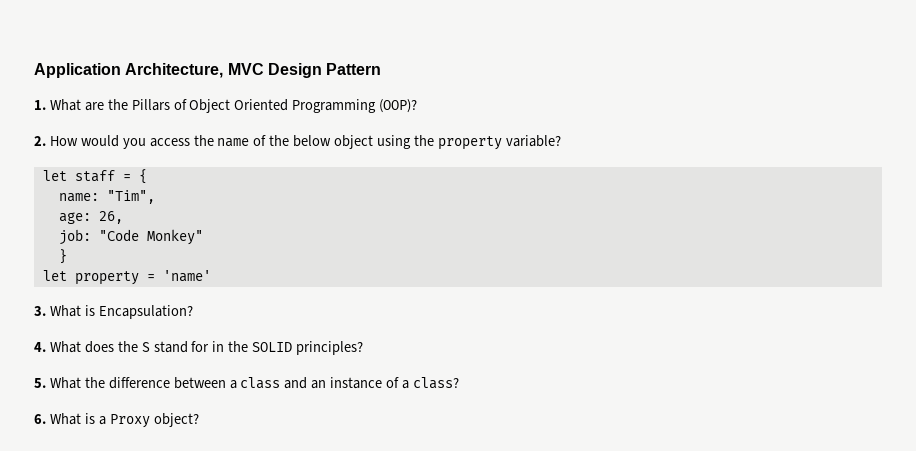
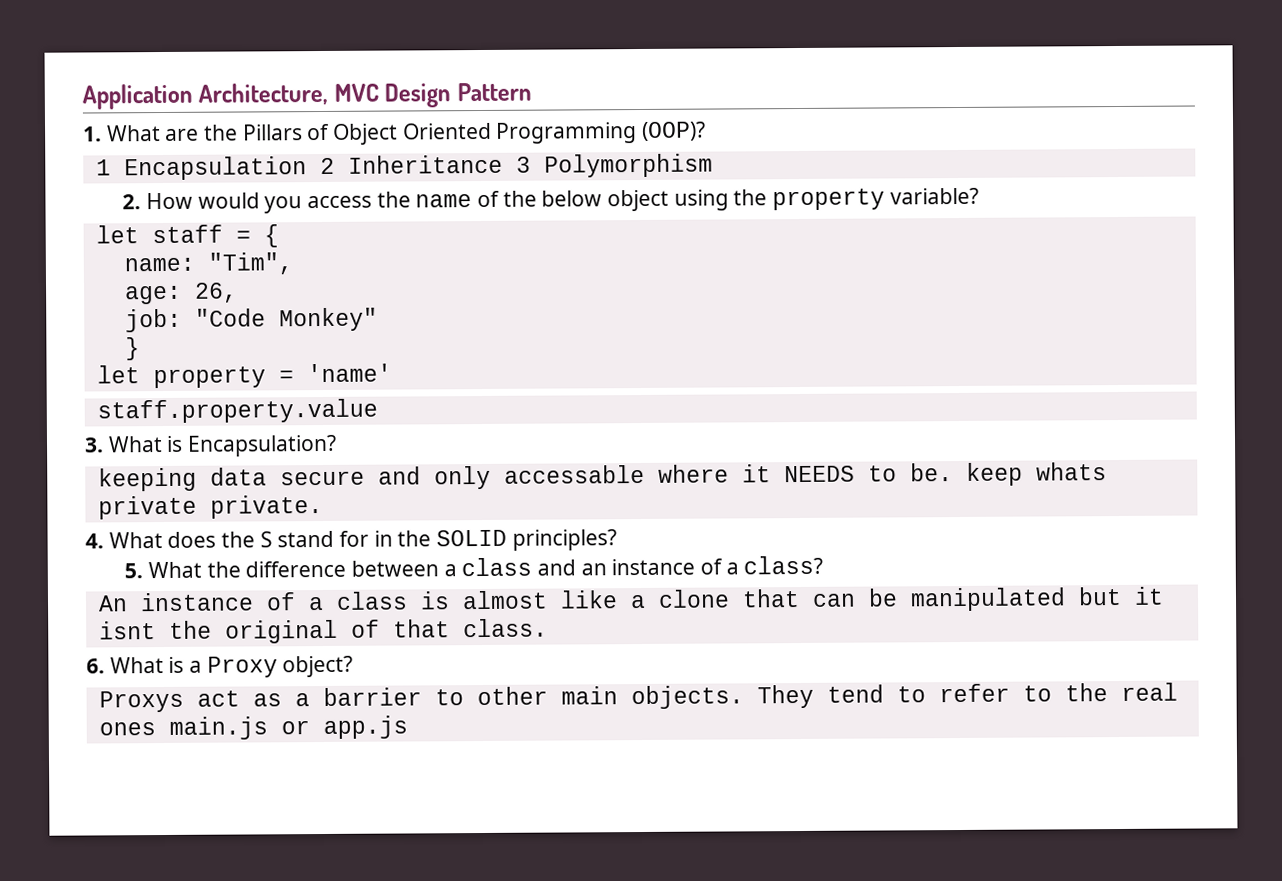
(418, 106) none -> [95,153,713,181] // 1 Encapsulation 2 Inheritance 3 Polymorphism
(211, 276) none -> [96,398,378,424] // staff.property.value
(193, 312) none -> [97,462,1107,492] [97,495,323,520] // keeping data secure and only accessable where it NEEDS to be. keep whats private private.
(459, 383) none -> [97,586,1164,612] [98,618,548,644] // An instance of a class is almost like a clone that can be manipulated but it isnt the original of that class.
(199, 420) none -> [98,682,1178,713] [98,715,408,740] // Proxys act as a barrier to other main objects. They tend to refer to the real ones main.js or app.js

